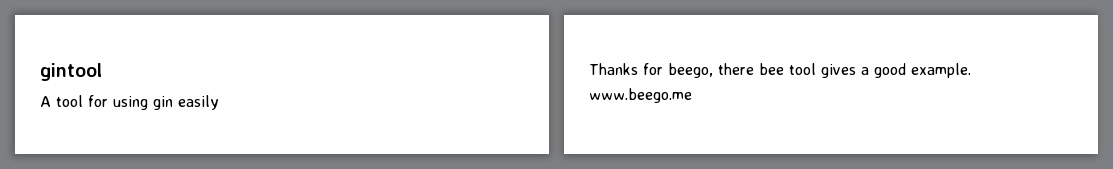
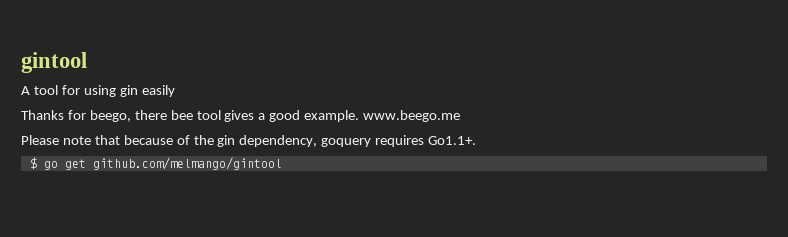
(692, 95) none -> [21,135,477,147] [29,157,282,170] // Please note that because of the gin dependency, goquery requires Go1.1+. // $ go get github.com/melmango/gintool

